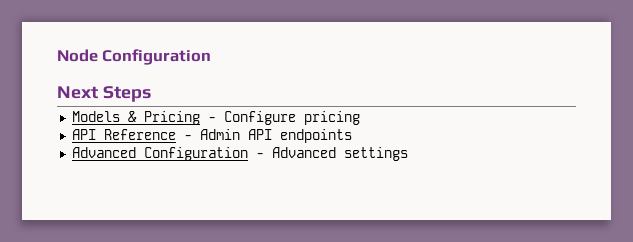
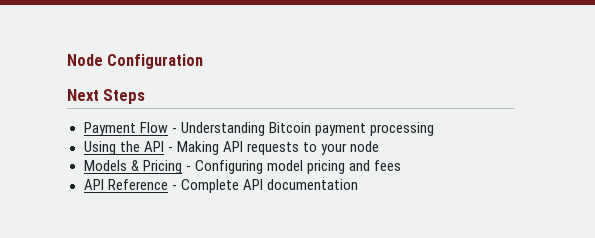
(151, 94) none -> [83,122,434,136] [83,141,379,155] // Payment Flow - Understanding Bitcoin payment processing // Using the API - Making API requests to your node
[223,111,296,125] Configure -> [194,160,303,174] Configuring model
(360, 118) none -> [348,160,401,171] and fees
[199,129,352,143] [71,147,408,161] Admin API endpoints // Advanced Configuration - Advanced settings -> [180,179,358,193] Complete API documentation

